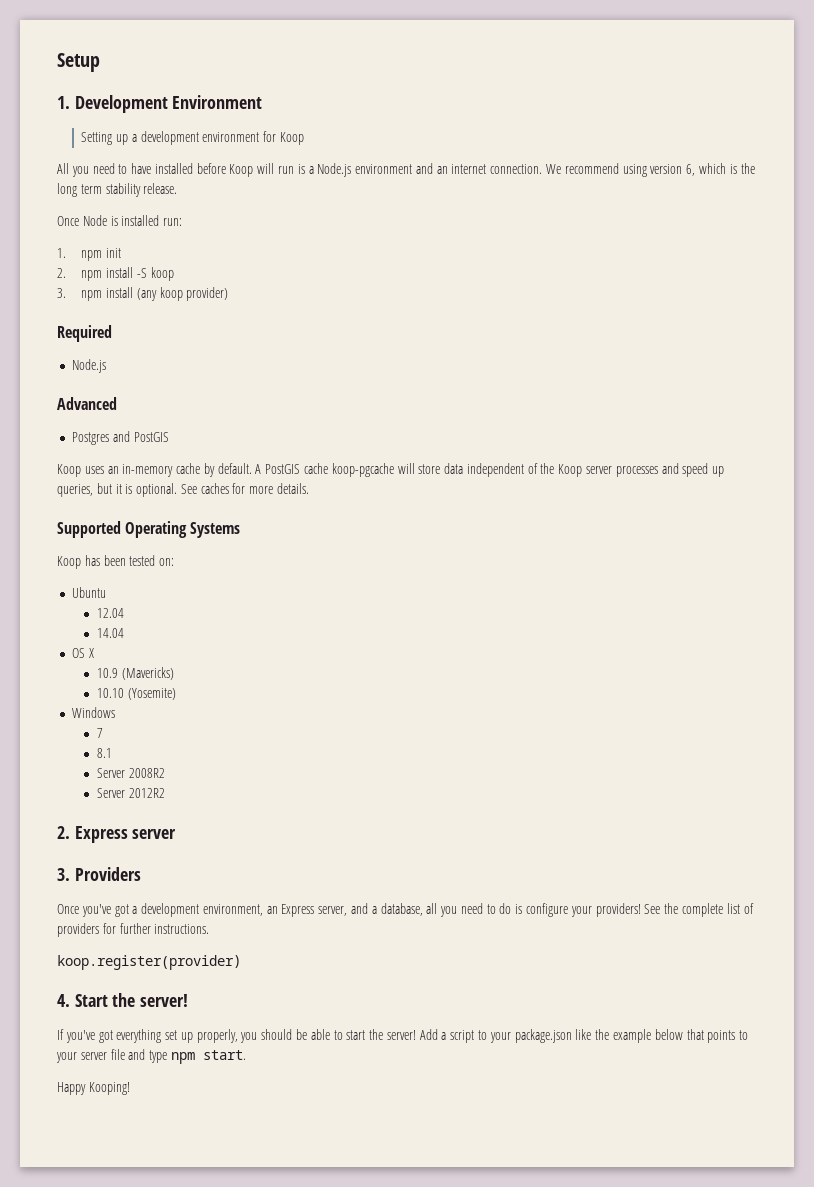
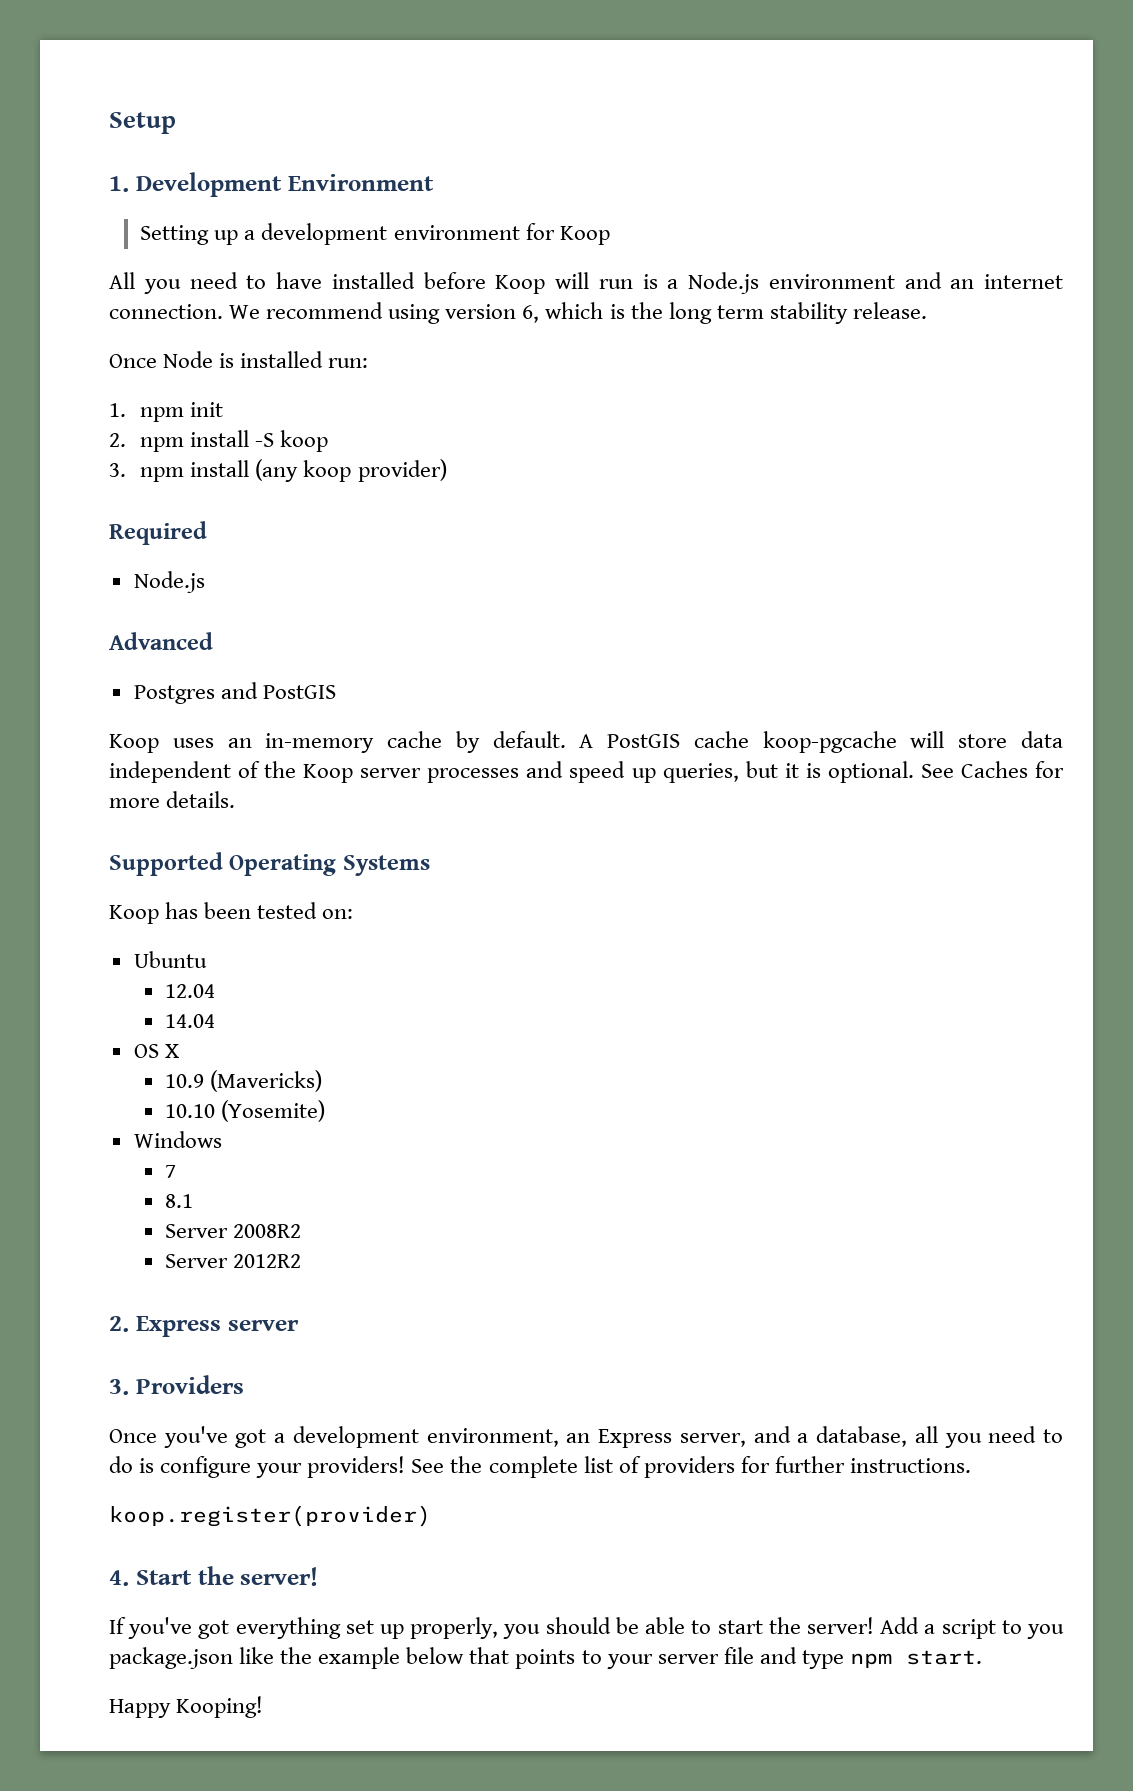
[200,483,229,494] caches -> [960,761,1028,778] Caches
[489,1032,511,1043] your -> [1027,1624,1064,1639] you

